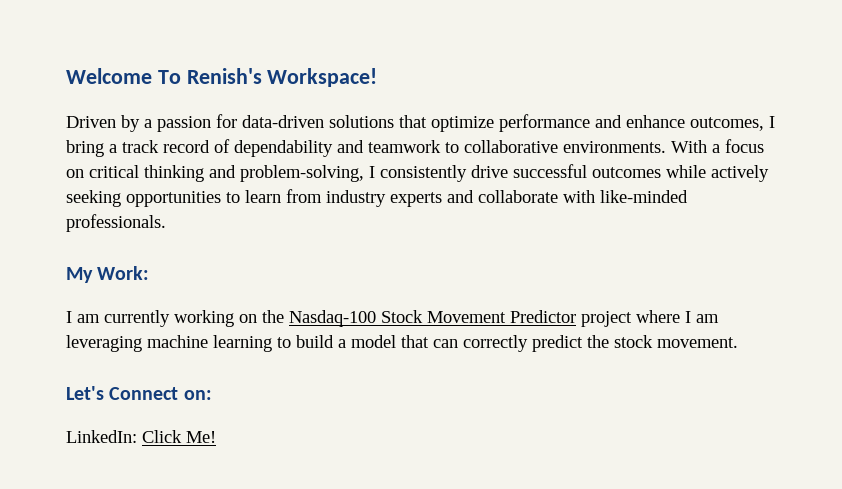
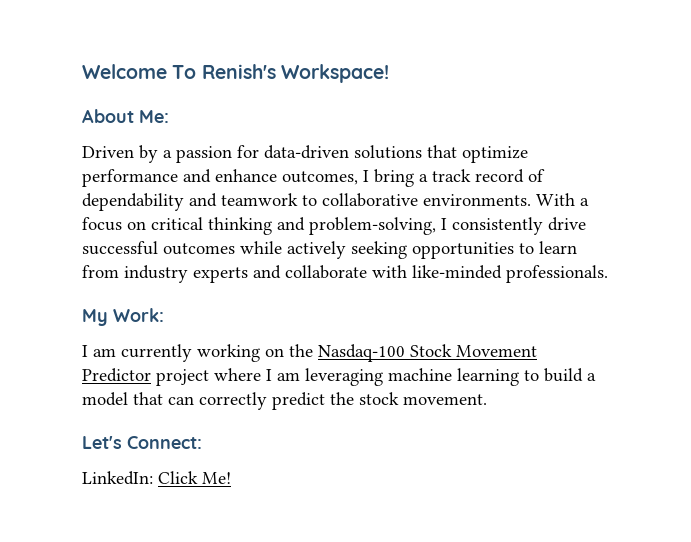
(378, 77) none -> [82,109,169,123] // About Me:
[109,387,212,400] Connect on: -> [127,436,202,449] Connect:

